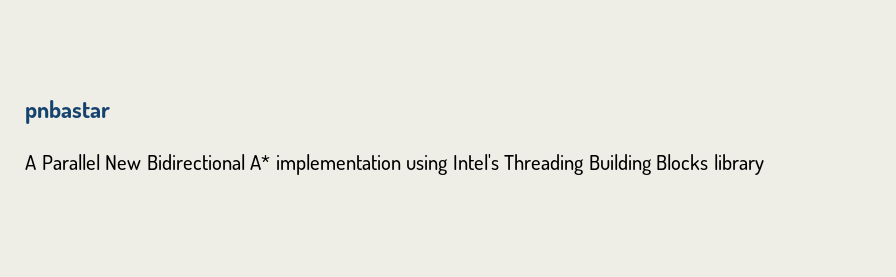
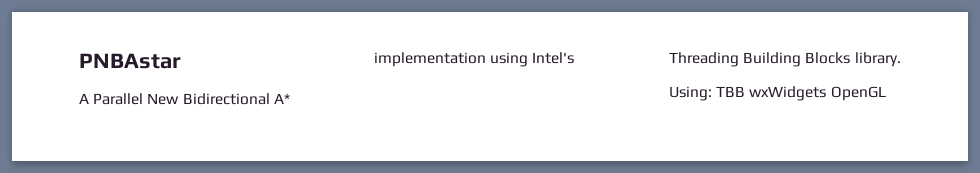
[25,100,110,124] pnbastar -> [79,53,181,69] PNBAstar
[713,154,764,175] library -> [854,52,901,67] [669,86,886,101] library. // Using: TBB wxWidgets OpenGL

